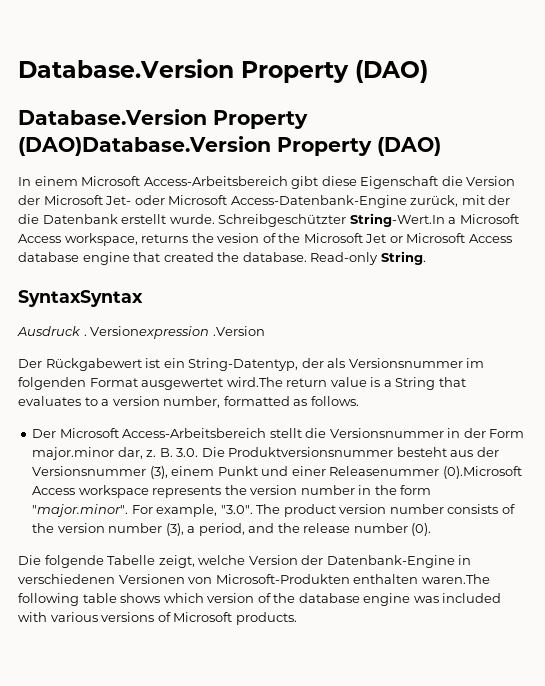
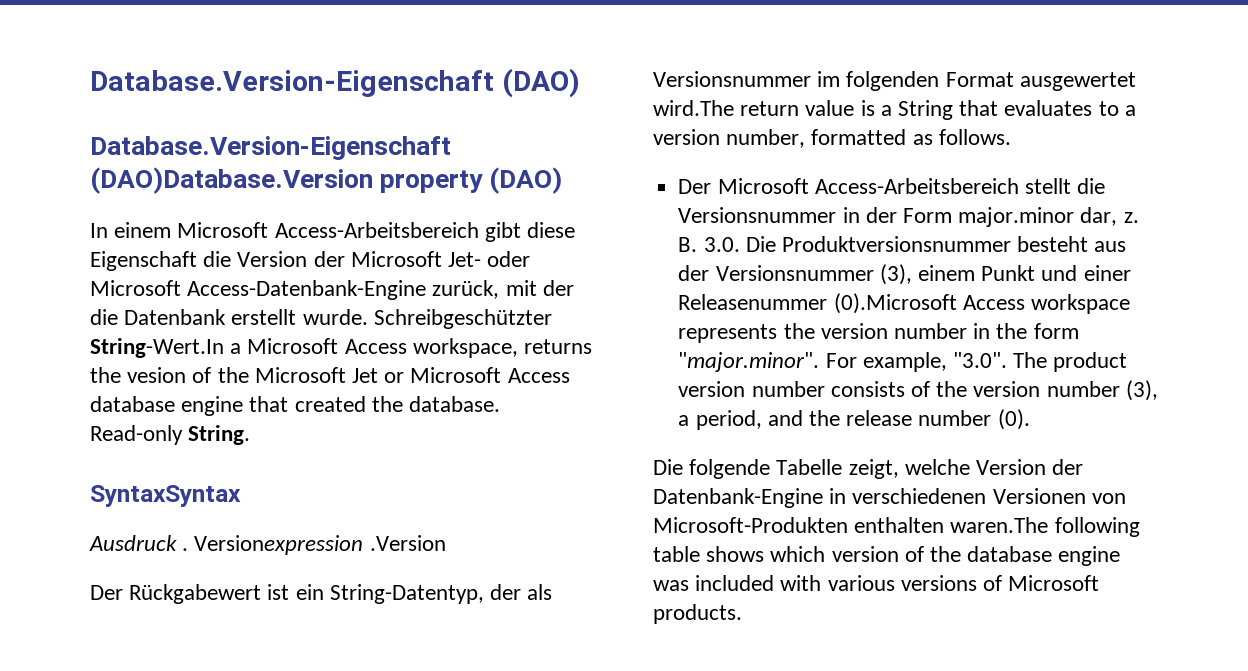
[18,59,428,83] [18,109,308,129] [18,136,372,156] Database.Version Property (DAO) // Database.Version Property (DAO)Database.Version Property -> [90,68,580,98] [90,136,451,160] [90,167,484,194] Database.Version-Eigenschaft (DAO) // Database.Version-Eigenschaft (DAO)Database.Version property

